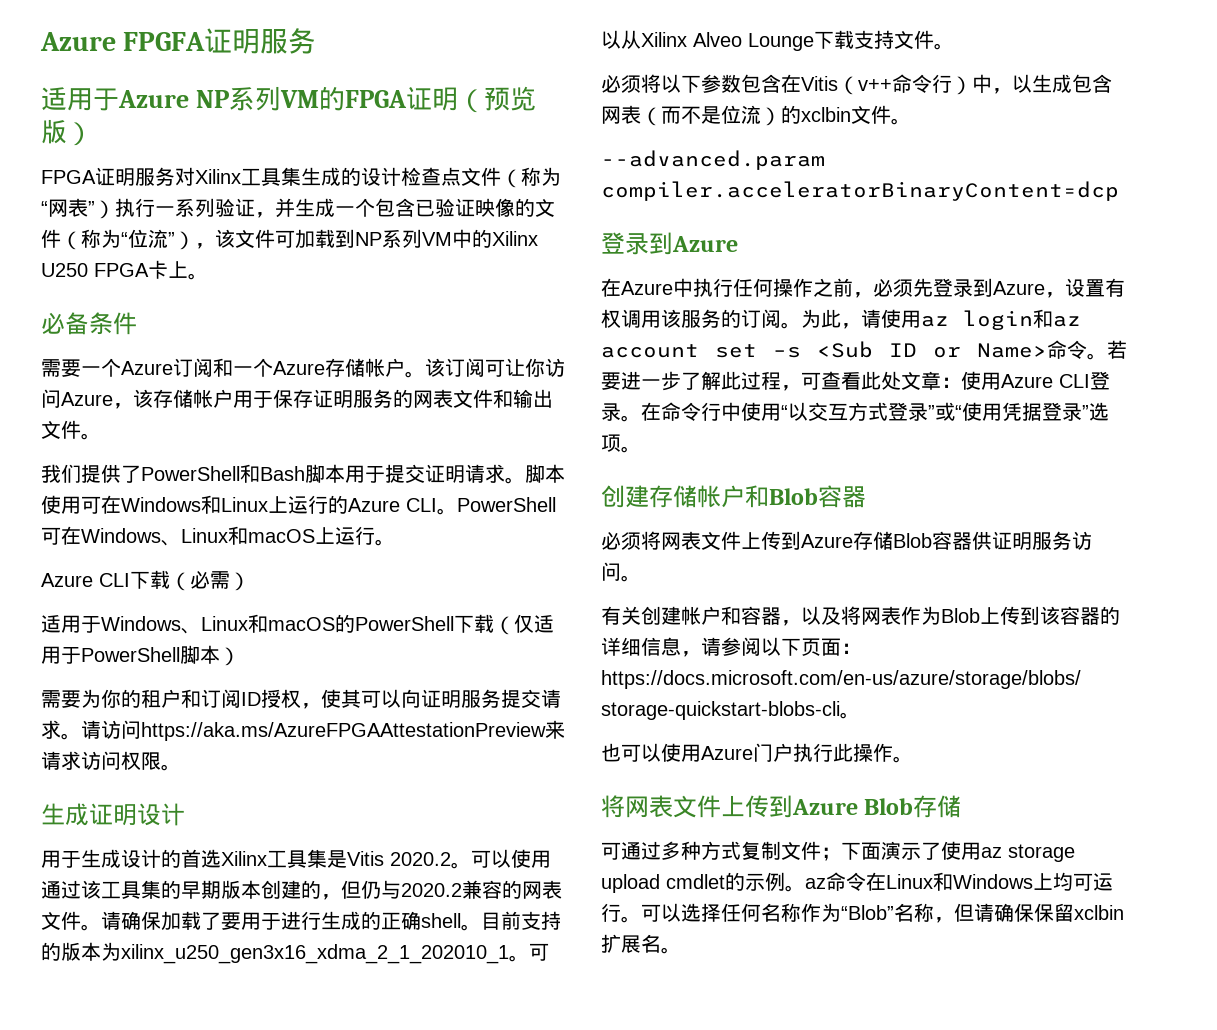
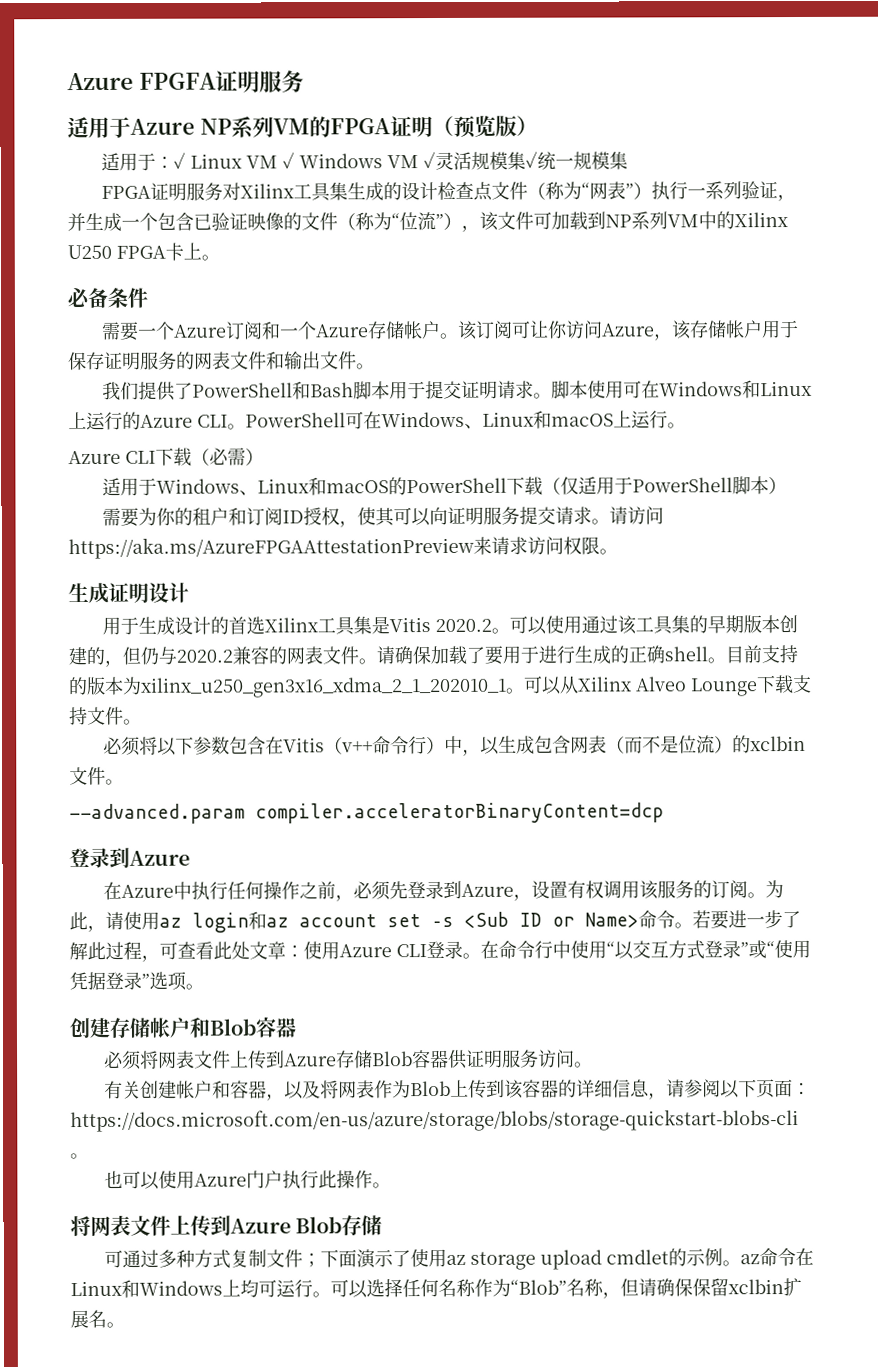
(93, 134) none -> [100,151,628,171] // 适用于：✓ Linux VM ✓ Windows VM ✓灵活规模集✓统一规模集

